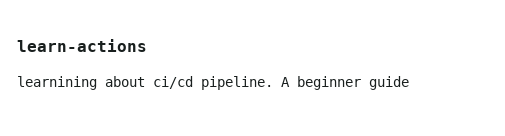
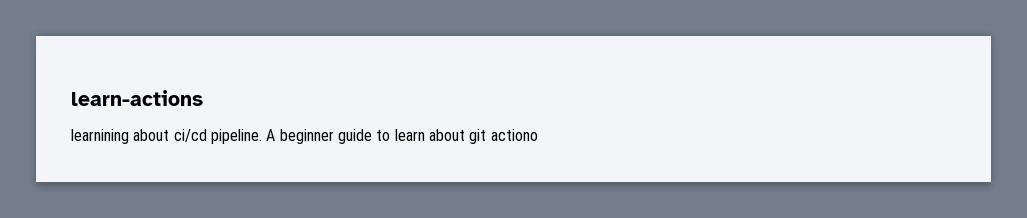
(409, 83) none -> [376,129,538,144] to learn about git actiono

